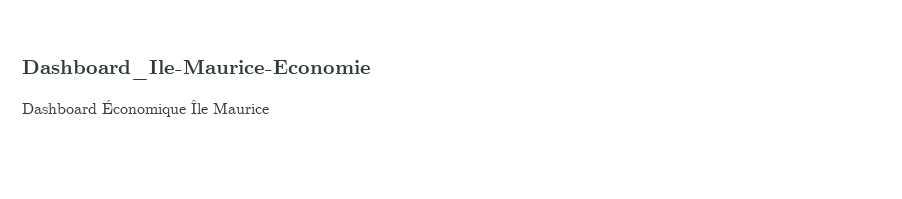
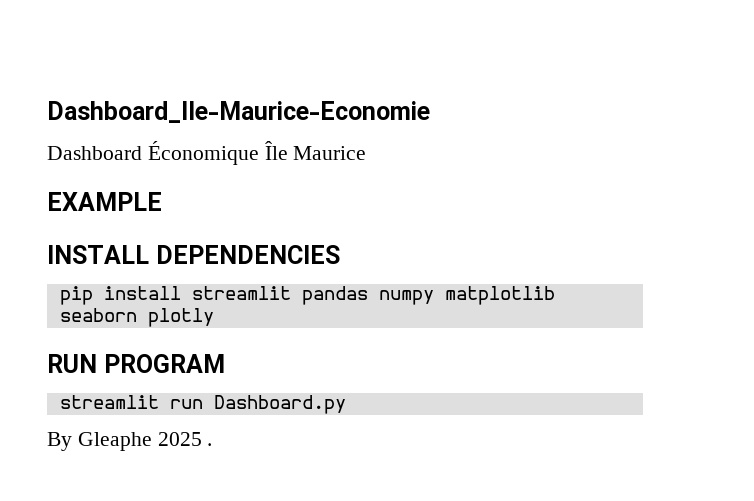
(269, 108) none -> [47,192,162,211] [47,245,340,264] [59,286,555,305] [59,308,214,327] [47,354,225,373] [59,395,346,414] [47,432,213,451] // EXAMPLE // INSTALL DEPENDENCIES // pip install streamlit pandas numpy matplotlib seaborn plotly // RUN PROGRAM // streamlit run Dashboard.py // By Gleaphe 2025 .

